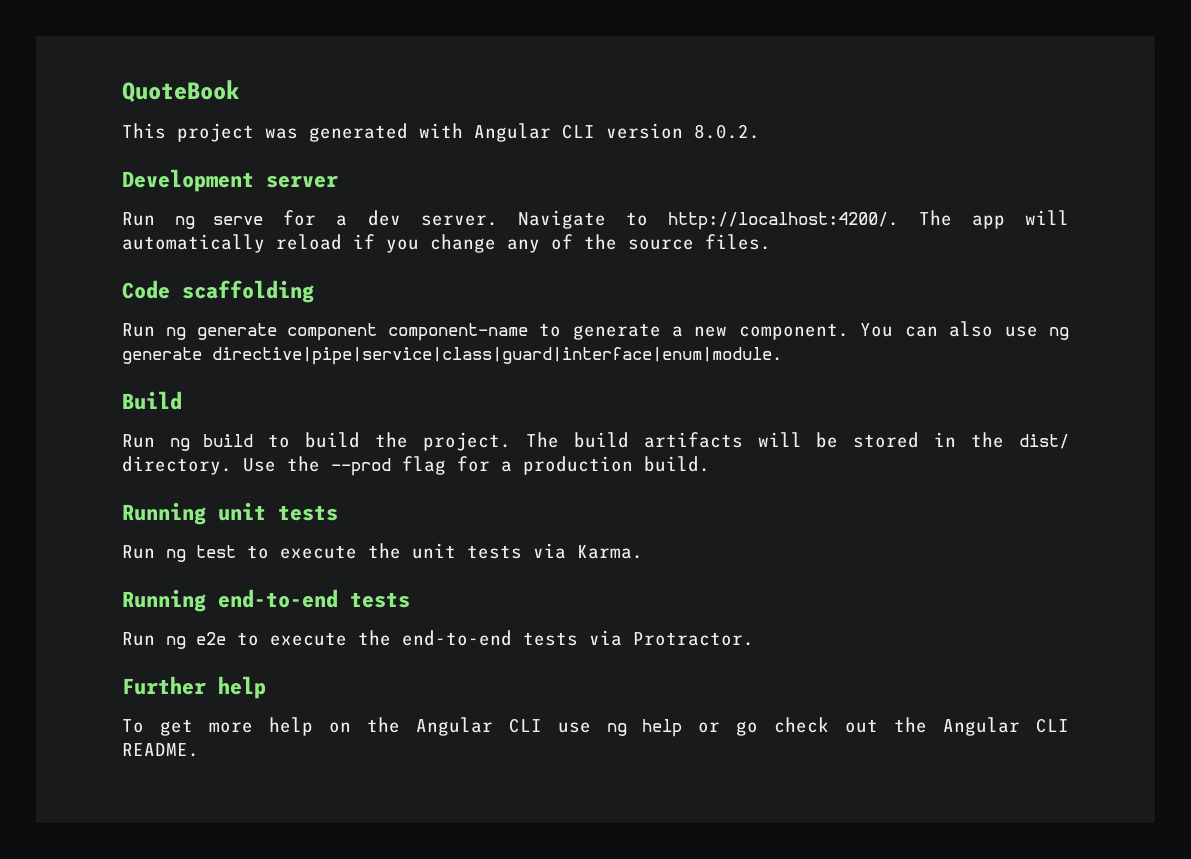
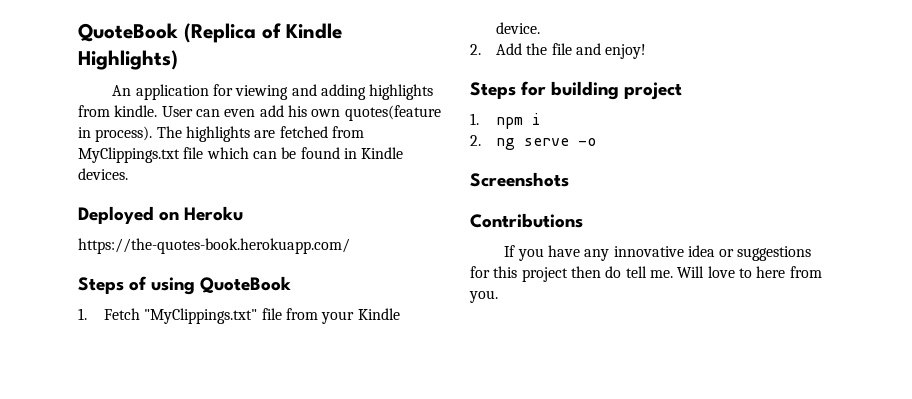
[122,80,239,102] [122,123,760,142] [122,169,338,192] [122,210,1069,230] [122,234,771,253] [122,280,314,303] [122,321,1070,341] [122,347,783,365] [122,391,182,410] [122,432,1069,451] [122,456,710,476] [122,502,338,525] [122,543,643,562] [122,589,410,612] [122,630,754,649] [122,676,266,699] [122,717,1069,737] [122,743,199,757] QuoteBook // This project was generated with Angular CLI version 8.0.2. // Development server // Run ng serve for a dev server. Navigate to http://localhost:4200/. The app will automatically reload if you change any of the source files. // Code scaffolding // Run ng generate component component-name to generate a new component. You can also use ng generate directive|pipe|service|class|guard|interface|enum|module. // Build // Run ng build to build the project. The build artifacts will be stored in the dist/ directory. Use the --prod flag for a production build. // Running unit tests // Run ng test to execute the unit tests via Karma. // Running end-to-end tests // Run ng e2e to execute the end-to-end tests via Protractor. // Further help // To get more help on the Angular CLI use ng help or go check out the Angular CLI README. -> [78,23,342,43] [78,50,178,70] [112,84,434,100] [78,105,441,121] [78,126,364,142] [78,147,404,163] [78,168,128,180] [78,206,244,224] [78,238,350,254] [78,276,292,295] [78,308,400,324] [495,22,540,34] [470,43,647,59] [470,81,683,100] [470,113,540,129] [470,135,596,150] [470,172,569,187] [470,213,583,228] [504,245,812,261] [470,266,822,282] [469,290,498,303] QuoteBook (Replica of Kindle Highlights) // An application for viewing and adding highlights from kindle. User can even add his own quotes(feature in process). The highlights are fetched from MyClippings.txt file which can be found in Kindle devices. // Deployed on Heroku // https://the-quotes-book.herokuapp.com/ // Steps of using QuoteBook // 1. Fetch "MyClippings.txt" file from your Kindle device. // 2. Add the file and enjoy! // Steps for building project // 1. npm i // 2. ng serve -o // Screenshots // Contributions // If you have any innovative idea or suggestions for this project then do tell me. Will love to here from you.

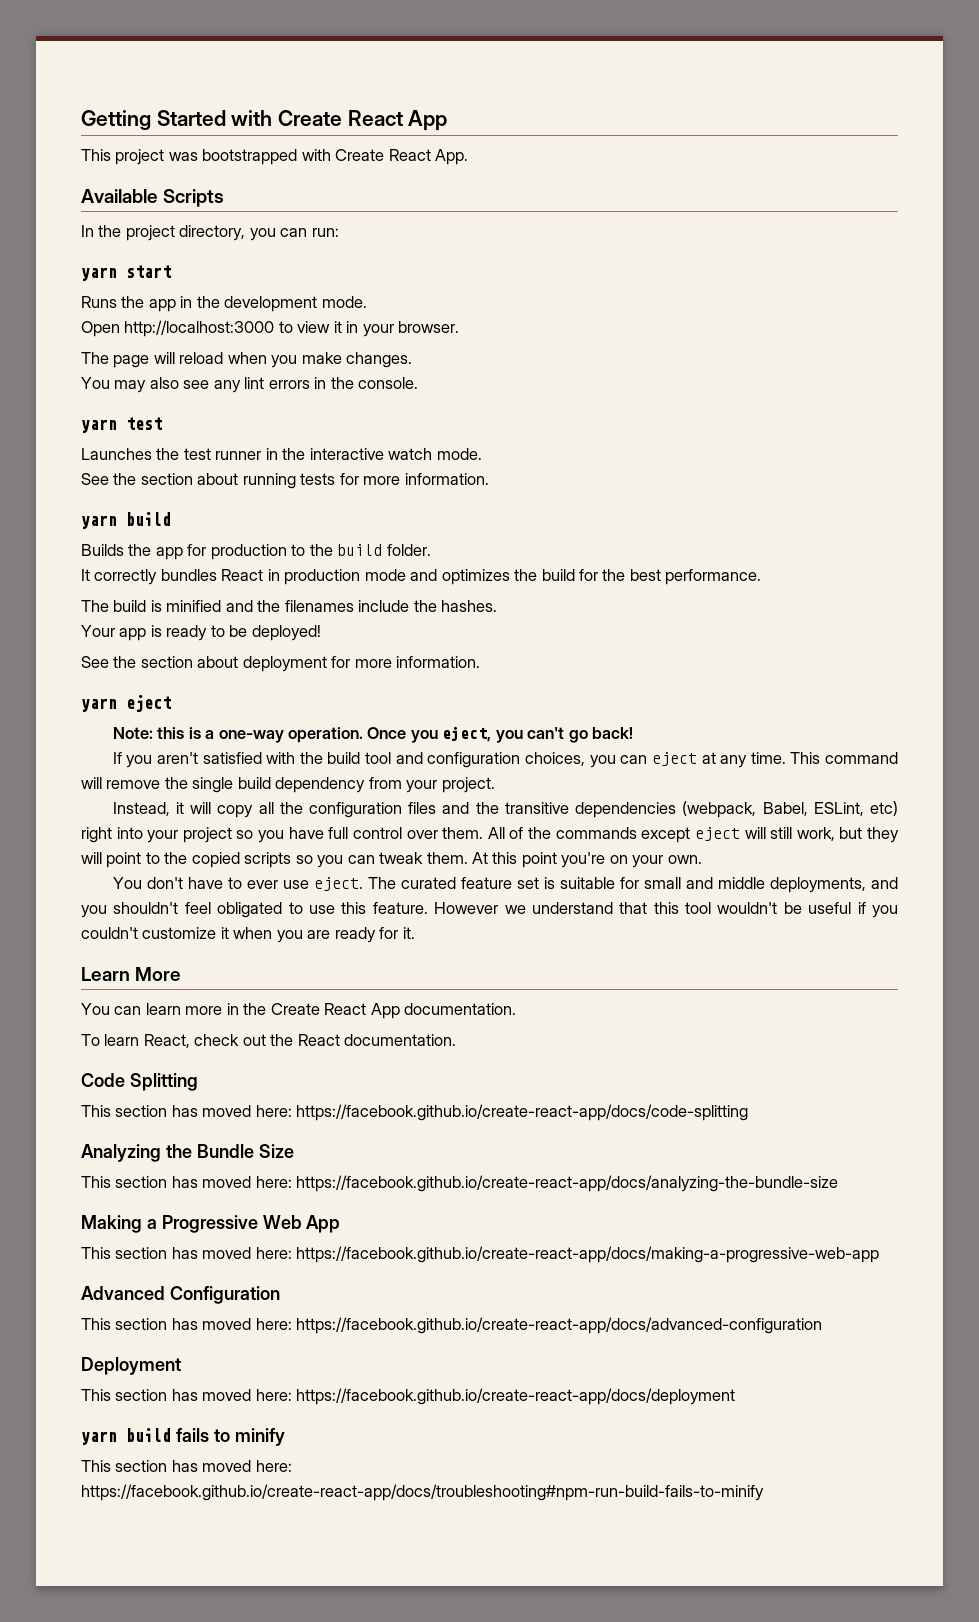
[78,23,342,43] [78,50,178,70] [112,84,434,100] [78,105,441,121] [78,126,364,142] [78,147,404,163] [78,168,128,180] [78,206,244,224] [78,238,350,254] [78,276,292,295] [78,308,400,324] [495,22,540,34] [470,43,647,59] [470,81,683,100] [470,113,540,129] [470,135,596,150] [470,172,569,187] [470,213,583,228] [504,245,812,261] [470,266,822,282] [469,290,498,303] QuoteBook (Replica of Kindle Highlights) // An application for viewing and adding highlights from kindle. User can even add his own quotes(feature in process). The highlights are fetched from MyClippings.txt file which can be found in Kindle devices. // Deployed on Heroku // https://the-quotes-book.herokuapp.com/ // Steps of using QuoteBook // 1. Fetch "MyClippings.txt" file from your Kindle device. // 2. Add the file and enjoy! // Steps for building project // 1. npm i // 2. ng serve -o // Screenshots // Contributions // If you have any innovative idea or suggestions for this project then do tell me. Will love to here from you. -> [81,110,448,131] [81,149,469,165] [81,189,225,207] [81,225,339,241] [81,265,171,281] [81,296,367,312] [81,320,460,337] [81,352,413,368] [81,377,419,393] [81,417,162,433] [81,448,482,460] [81,473,489,489] [81,512,171,529] [81,544,431,560] [81,569,762,585] [81,600,498,612] [81,625,321,641] [81,656,481,672] [81,695,171,712] [112,726,634,743] [112,752,898,768] [81,777,495,793] [112,801,898,818] [81,827,900,843] [81,852,702,868] [112,877,899,893] [81,902,899,918] [81,927,415,943] [81,967,182,981] [81,1003,517,1019] [81,1034,457,1048] [81,1073,198,1091] [81,1104,749,1121] [81,1144,294,1162] [81,1175,839,1192] [81,1215,341,1233] [81,1246,880,1263] [81,1286,280,1304] [81,1317,823,1334] [81,1357,181,1375] [81,1388,736,1405] [81,1428,285,1446] [81,1460,292,1472] [81,1484,764,1501] Getting Started with Create React App // This project was bootstrapped with Create React App. // Available Scripts // In the project directory, you can run: // yarn start // Runs the app in the development mode. // Open http://localhost:3000 to view it in your browser. // The page will reload when you make changes. // You may also see any lint errors in the console. // yarn test // Launches the test runner in the interactive watch mode. // See the section about running tests for more information. // yarn build // Builds the app for production to the build folder. // It correctly bundles React in production mode and optimizes the build for the best performance. // The build is minified and the filenames include the hashes. // Your app is ready to be deployed! // See the section about deployment for more information. // yarn eject // Note: this is a one-way operation. Once you eject, you can't go back! // If you aren't satisfied with the build tool and configuration choices, you can eject at any time. This command will remove the single build dependency from your project. // Instead, it will copy all the configuration files and the transitive dependencies (webpack, Babel, ESLint, etc) right into your project so you have full control over them. All of the commands except eject will still work, but they will point to the copied scripts so you can tweak them. At this point you're on your own. // You don't have to ever use eject. The curated feature set is suitable for small and middle deployments, and you shouldn't feel obligated to use this feature. However we understand that this tool wouldn't be useful if you couldn't customize it when you are ready for it. // Learn More // You can learn more in the Create React App documentation. // To learn React, check out the React documentation. // Code Splitting // This section has moved here: https://facebook.github.io/create-react-app/docs/code-splitting // Analyzing the Bundle Size // This section has moved here: https://facebook.github.io/create-react-app/docs/analyzing-the-bundle-size // Making a Progressive Web App // This section has moved here: https://facebook.github.io/create-react-app/docs/making-a-progressive-web-app // Advanced Configuration // This section has moved here: https://facebook.github.io/create-react-app/docs/advanced-configuration // Deployment // This section has moved here: https://facebook.github.io/create-react-app/docs/deployment // yarn build fails to minify // This section has moved here: https://facebook.github.io/create-react-app/docs/troubleshooting#npm-run-build-fails-to-minify

